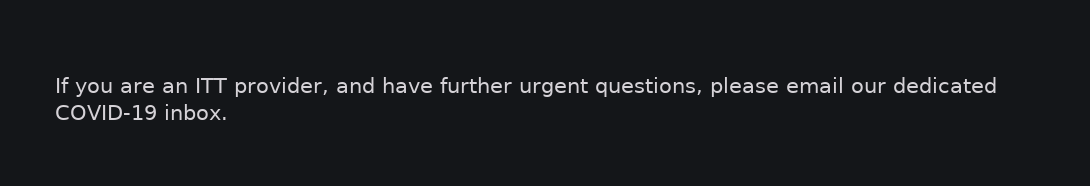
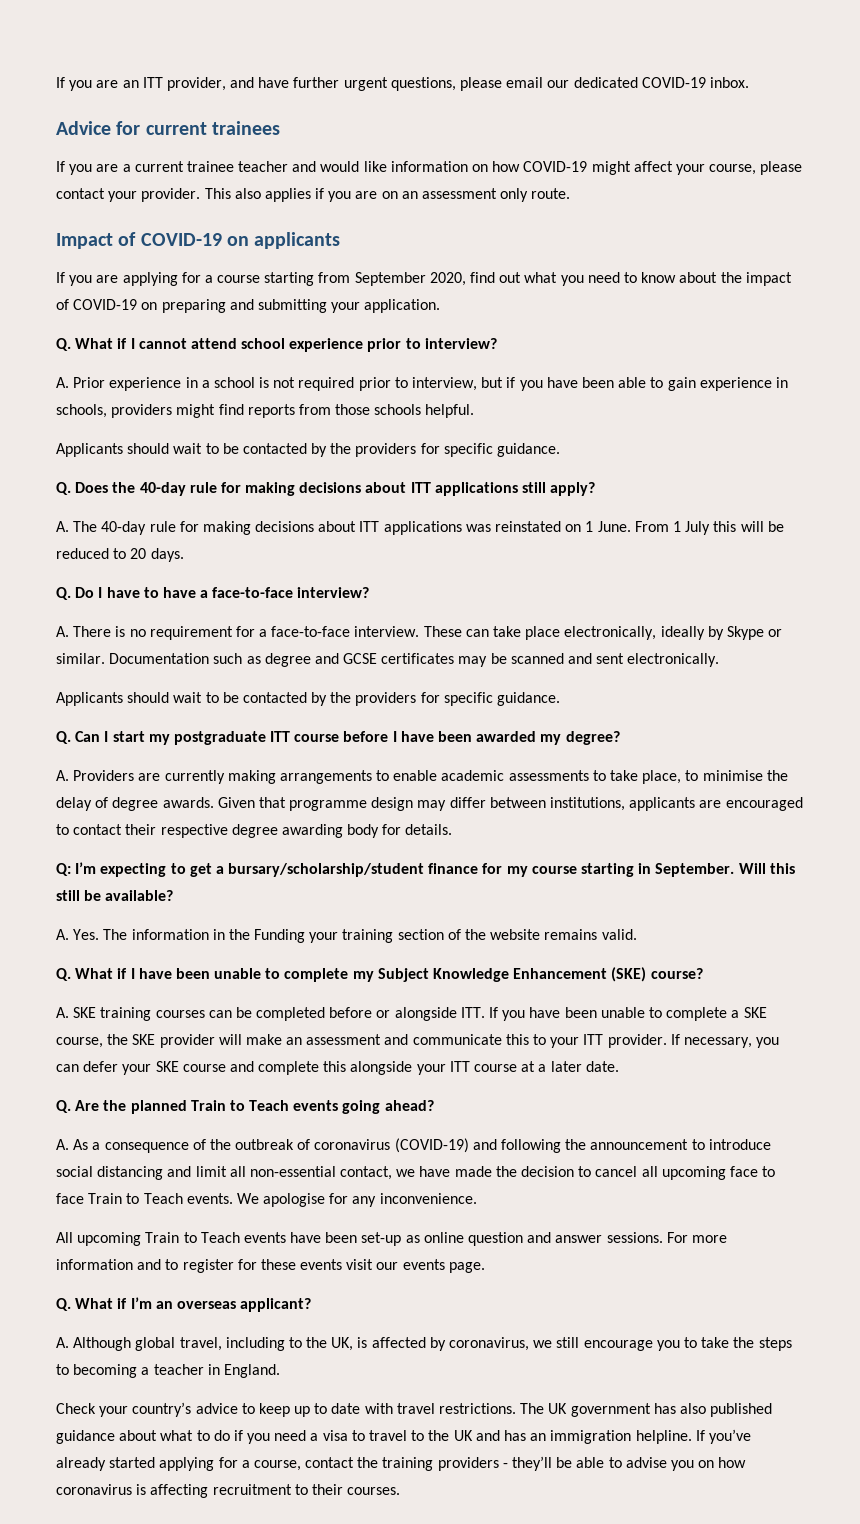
(228, 112) none -> [56,121,280,135] [56,161,803,175] [56,188,571,202] [56,232,341,249] [56,272,792,286] [56,299,441,313] [56,338,497,352] [56,377,788,391] [56,404,475,418] [56,443,561,457] [56,482,596,496] [56,521,784,535] [56,548,184,562] [56,587,370,600] [56,626,783,640] [56,653,720,667] [56,692,561,706] [56,731,620,745] [56,770,788,784] [56,797,803,811] [56,824,453,838] [56,862,795,877] [56,890,174,901] [56,929,637,943] [56,967,703,982] [56,1007,767,1021] [56,1034,780,1048] [56,1061,619,1075] [56,1100,434,1114] [56,1138,771,1153] [56,1166,776,1180] [56,1193,477,1207] [56,1232,727,1246] [56,1259,485,1273] [56,1297,312,1312] [56,1337,792,1351] [56,1364,280,1378] [56,1402,773,1417] [56,1429,751,1444] [56,1456,747,1471] [56,1484,401,1498] // Advice for current trainees // If you are a current trainee teacher and would like information on how COVID-19 might affect your course, please contact your provider. This also applies if you are on an assessment only route. // Impact of COVID-19 on applicants // If you are applying for a course starting from September 2020, find out what you need to know about the impact of COVID-19 on preparing and submitting your application. // Q. What if I cannot attend school experience prior to interview? // A. Prior experience in a school is not required prior to interview, but if you have been able to gain experience in schools, providers might find reports from those schools helpful. // Applicants should wait to be contacted by the providers for specific guidance. // Q. Does the 40-day rule for making decisions about ITT applications still apply? // A. The 40-day rule for making decisions about ITT applications was reinstated on 1 June. From 1 July this will be reduced to 20 days. // Q. Do I have to have a face-to-face interview? // A. There is no requirement for a face-to-face interview. These can take place electronically, ideally by Skype or similar. Documentation such as degree and GCSE certificates may be scanned and sent electronically. // Applicants should wait to be contacted by the providers for specific guidance. // Q. Can I start my postgraduate ITT course before I have been awarded my degree? // A. Providers are currently making arrangements to enable academic assessments to take place, to minimise the delay of degree awards. Given that programme design may differ between institutions, applicants are encouraged to contact their respective degree awarding body for details. // Q: I’m expecting to get a bursary/scholarship/student finance for my course starting in September. Will this still be available? // A. Yes. The information in the Funding your training section of the website remains valid. // Q. What if I have been unable to complete my Subject Knowledge Enhancement (SKE) course? // A. SKE training courses can be completed before or alongside ITT. If you have been unable to complete a SKE course, the SKE provider will make an assessment and communicate this to your ITT provider. If necessary, you can defer your SKE course and complete this alongside your ITT course at a later date. // Q. Are the planned Train to Teach events going ahead? // A. As a consequence of the outbreak of coronavirus (COVID-19) and following the announcement to introduce social distancing and limit all non-essential contact, we have made the decision to cancel all upcoming face to face Train to Teach events. We apologise for any inconvenience. // All upcoming Train to Teach events have been set-up as online question and answer sessions. For more information and to register for these events visit our events page. // Q. What if I’m an overseas applicant? // A. Although global travel, including to the UK, is affected by coronavirus, we still encourage you to take the steps to becoming a teacher in England. // Check your country’s advice to keep up to date with travel restrictions. The UK government has also published guidance about what to do if you need a visa to travel to the UK and has an immigration helpline. If you’ve already started applying for a course, contact the training providers - they’ll be able to advise you on how coronavirus is affecting recruitment to their courses.

